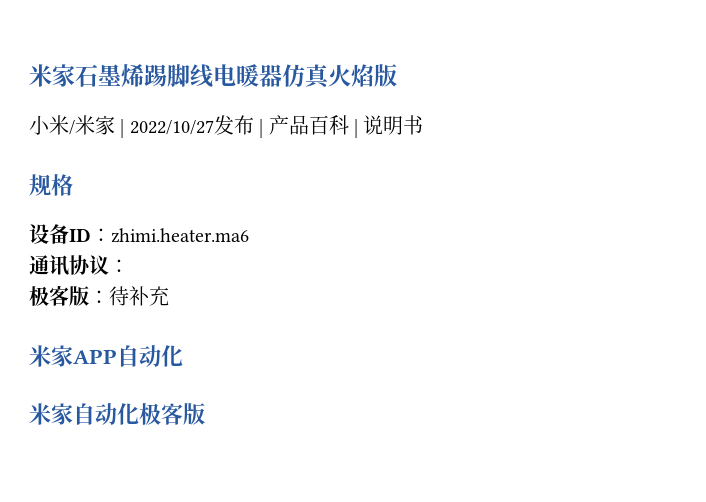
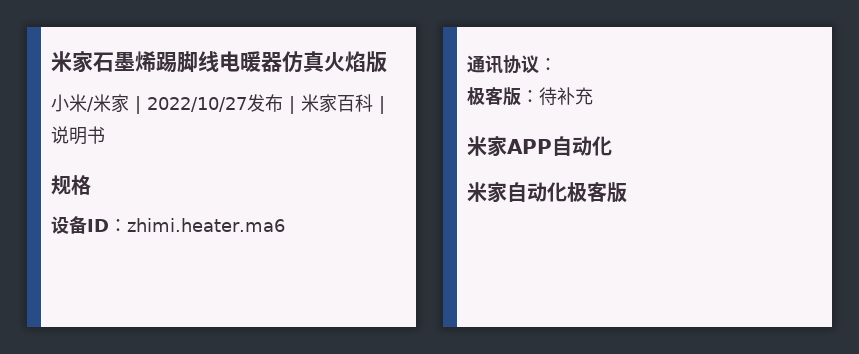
[268,115,309,135] 产品 -> [301,94,337,113] 米家

